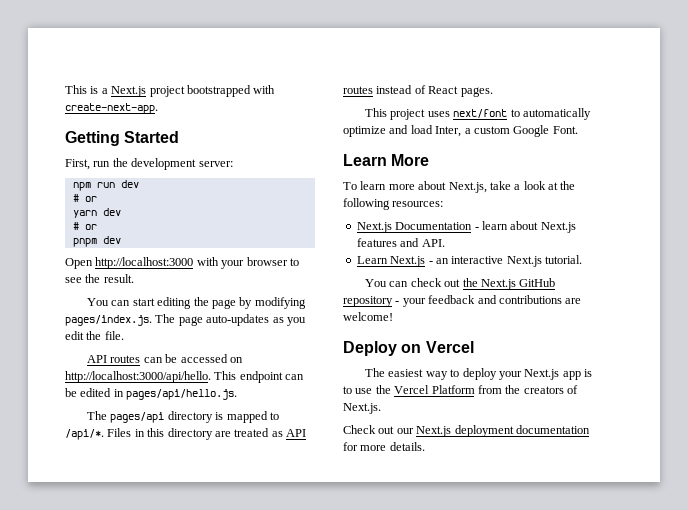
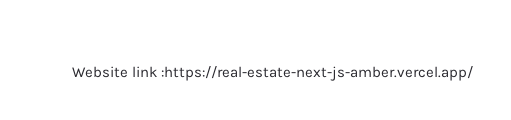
[65,85,276,97] [65,103,158,114] [65,131,180,146] [65,158,233,170] [72,180,139,191] [72,194,97,202] [72,208,121,218] [72,222,97,230] [72,236,121,247] [65,257,299,269] [65,274,134,283] [87,297,306,309] [65,314,306,326] [65,331,124,340] [87,354,243,363] [65,371,305,383] [65,388,238,400] [87,411,279,423] [65,428,306,440] [343,85,493,97] [365,108,591,120] [343,125,578,137] [343,154,430,166] [343,181,576,193] [343,198,444,210] [356,221,576,233] [356,238,445,247] [356,255,582,267] [365,278,556,290] [343,295,582,307] [343,312,393,321] [343,341,474,356] [365,368,593,380] [343,385,578,394] [343,403,381,414] [343,425,590,437] [343,442,425,451] This is a Next.js project bootstrapped with create-next-app. // Getting Started // First, run the development server: // npm run dev // # or // yarn dev // # or // pnpm dev // Open http://localhost:3000 with your browser to see the result. // You can start editing the page by modifying pages/index.js. The page auto-updates as you edit the file. // API routes can be accessed on http://localhost:3000/api/hello. This endpoint can be edited in pages/api/hello.js. // The pages/api directory is mapped to /api/*. Files in this directory are treated as API routes instead of React pages. // This project uses next/font to automatically optimize and load Inter, a custom Google Font. // Learn More // To learn more about Next.js, take a look at the following resources: // Next.js Documentation - learn about Next.js features and API. // Learn Next.js - an interactive Next.js tutorial. // You can check out the Next.js GitHub repository - your feedback and contributions are welcome! // Deploy on Vercel // The easiest way to deploy your Next.js app is to use the Vercel Platform from the creators of Next.js. // Check out our Next.js deployment documentation for more details. -> [72,66,474,81] Website link :https://real-estate-next-js-amber.vercel.app/

